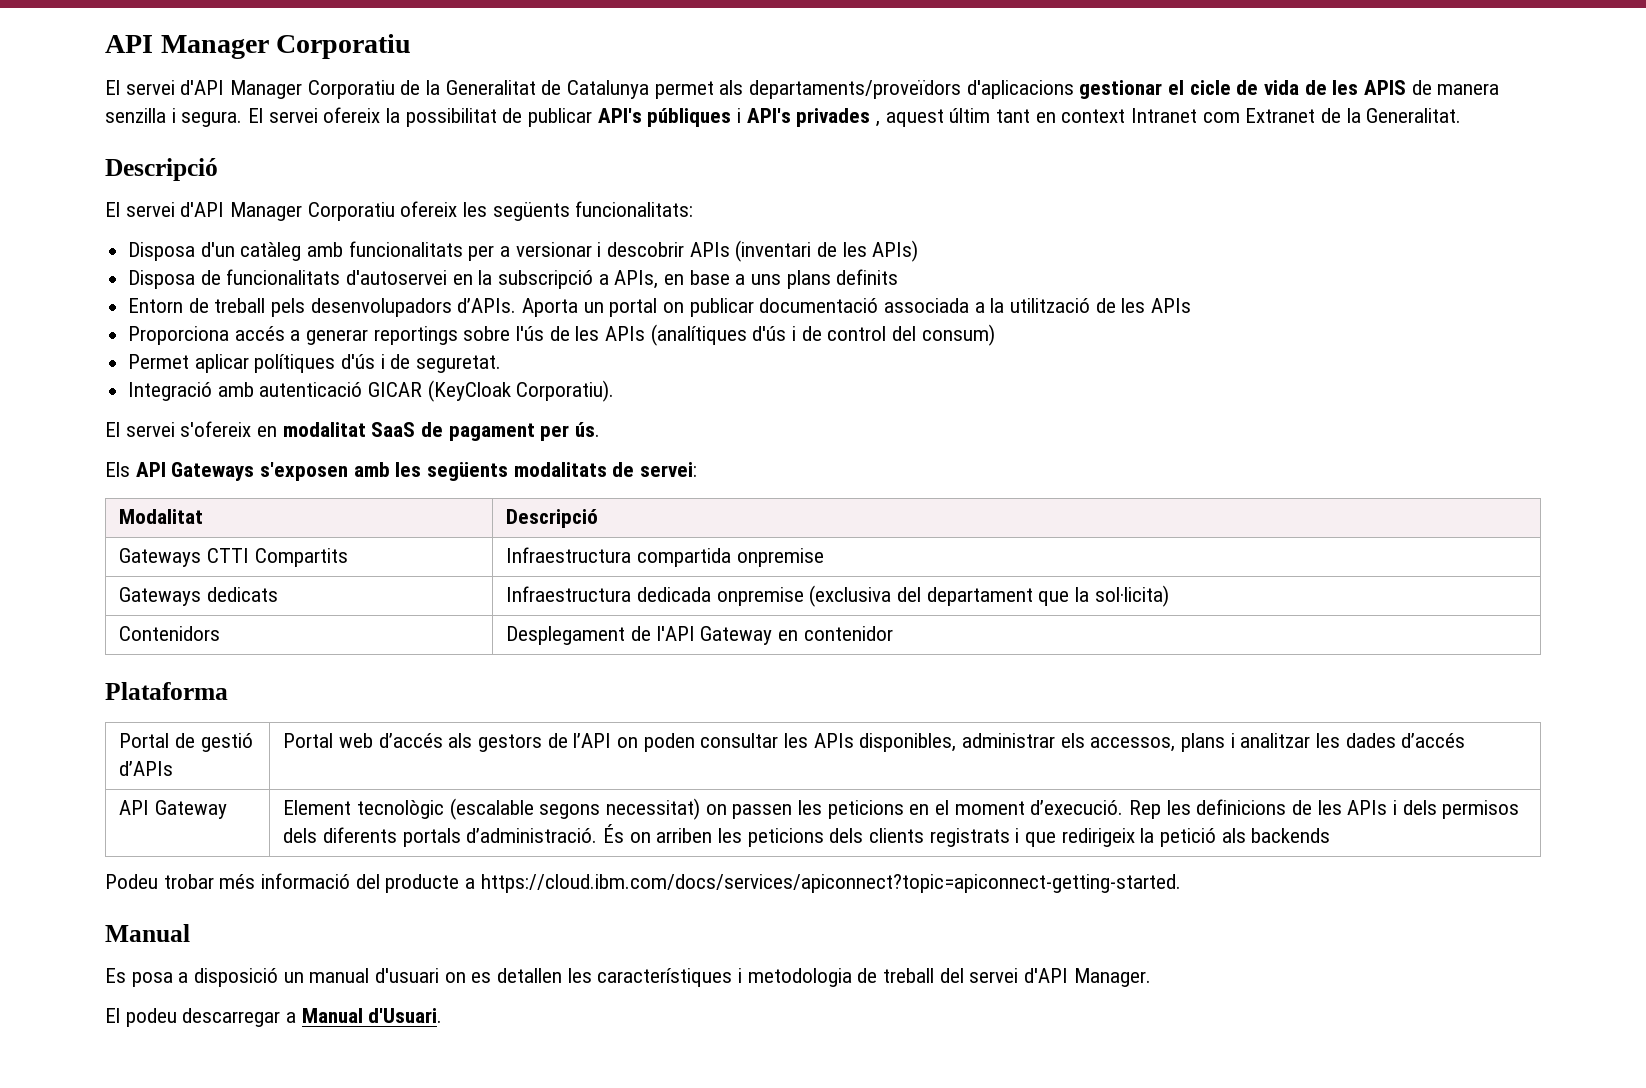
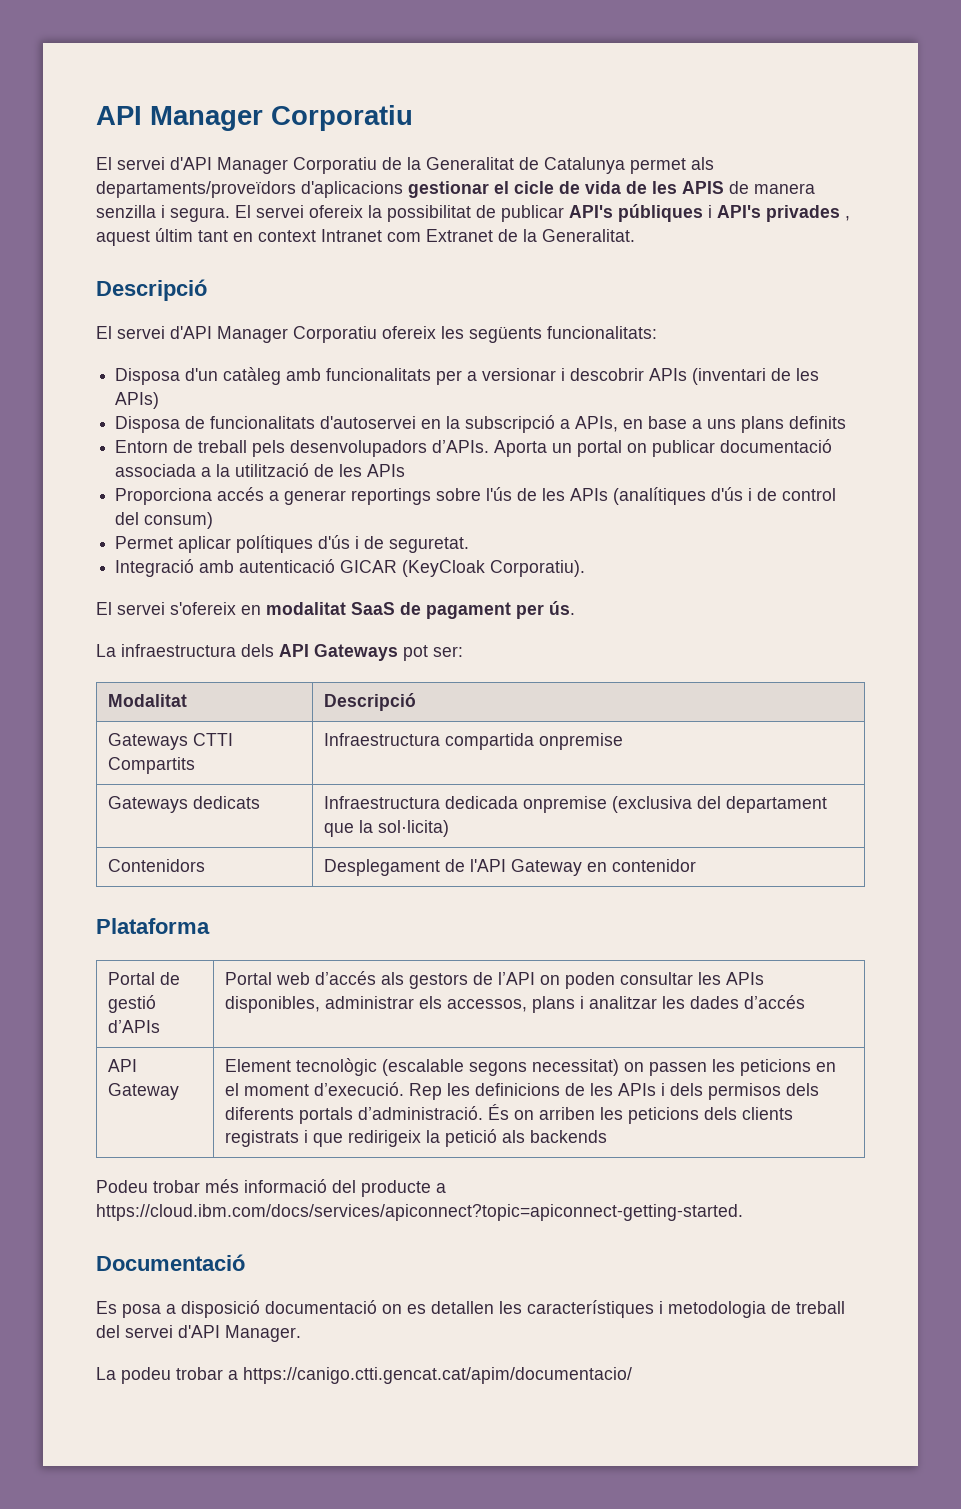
[105,462,698,481] Els API Gateways s'exposen amb les següents modalitats de servei: -> [96,644,463,661] La infraestructura dels API Gateways pot ser:
[105,924,190,942] Manual -> [96,1254,245,1271] Documentació
[283,968,440,983] un manual d'usuari -> [265,1300,377,1314] documentació
[105,1008,443,1027] El podeu descarregar a Manual d'Usuari. -> [96,1367,632,1384] La podeu trobar a https://canigo.ctti.gencat.cat/apim/documentacio/

